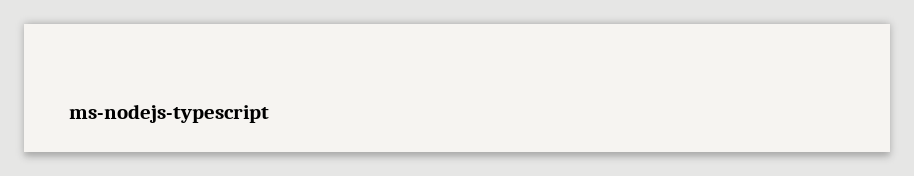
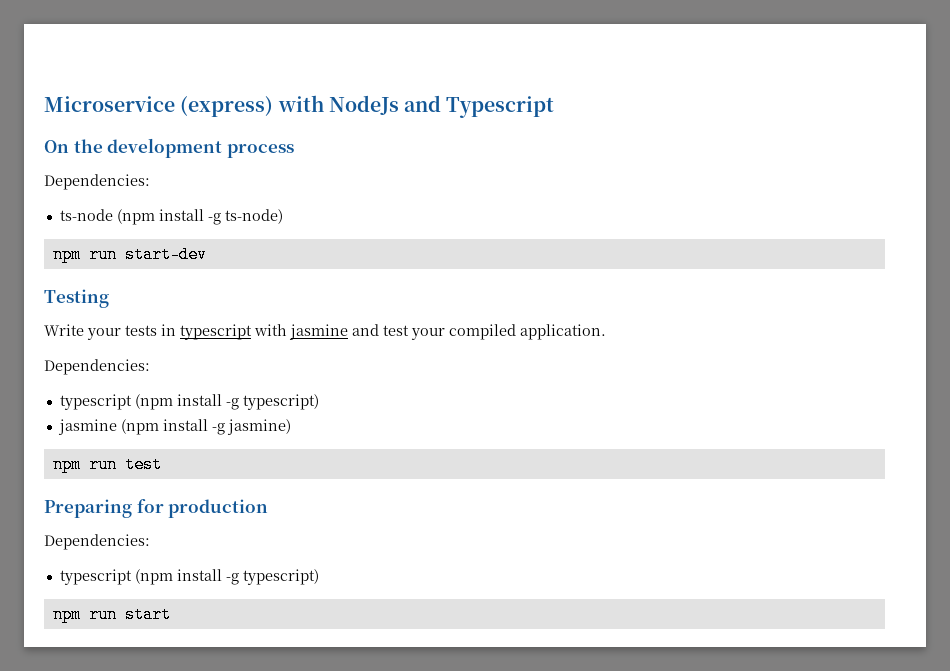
[69,104,269,123] ms-nodejs-typescript -> [44,95,555,118] [44,138,294,158] [44,174,150,190] [59,209,283,225] [52,246,207,263] [44,289,109,308] [44,324,606,340] [44,359,150,375] [59,394,319,410] [57,419,291,435] [52,456,162,473] [44,499,269,518] [44,534,150,550] [59,569,319,585] [52,606,171,623] Microservice (express) with NodeJs and Typescript // On the development process // Dependencies: // ts-node (npm install -g ts-node) // npm run start-dev // Testing // Write your tests in typescript with jasmine and test your compiled application. // Dependencies: // typescript (npm install -g typescript) // jasmine (npm install -g jasmine) // npm run test // Preparing for production // Dependencies: // typescript (npm install -g typescript) // npm run start

